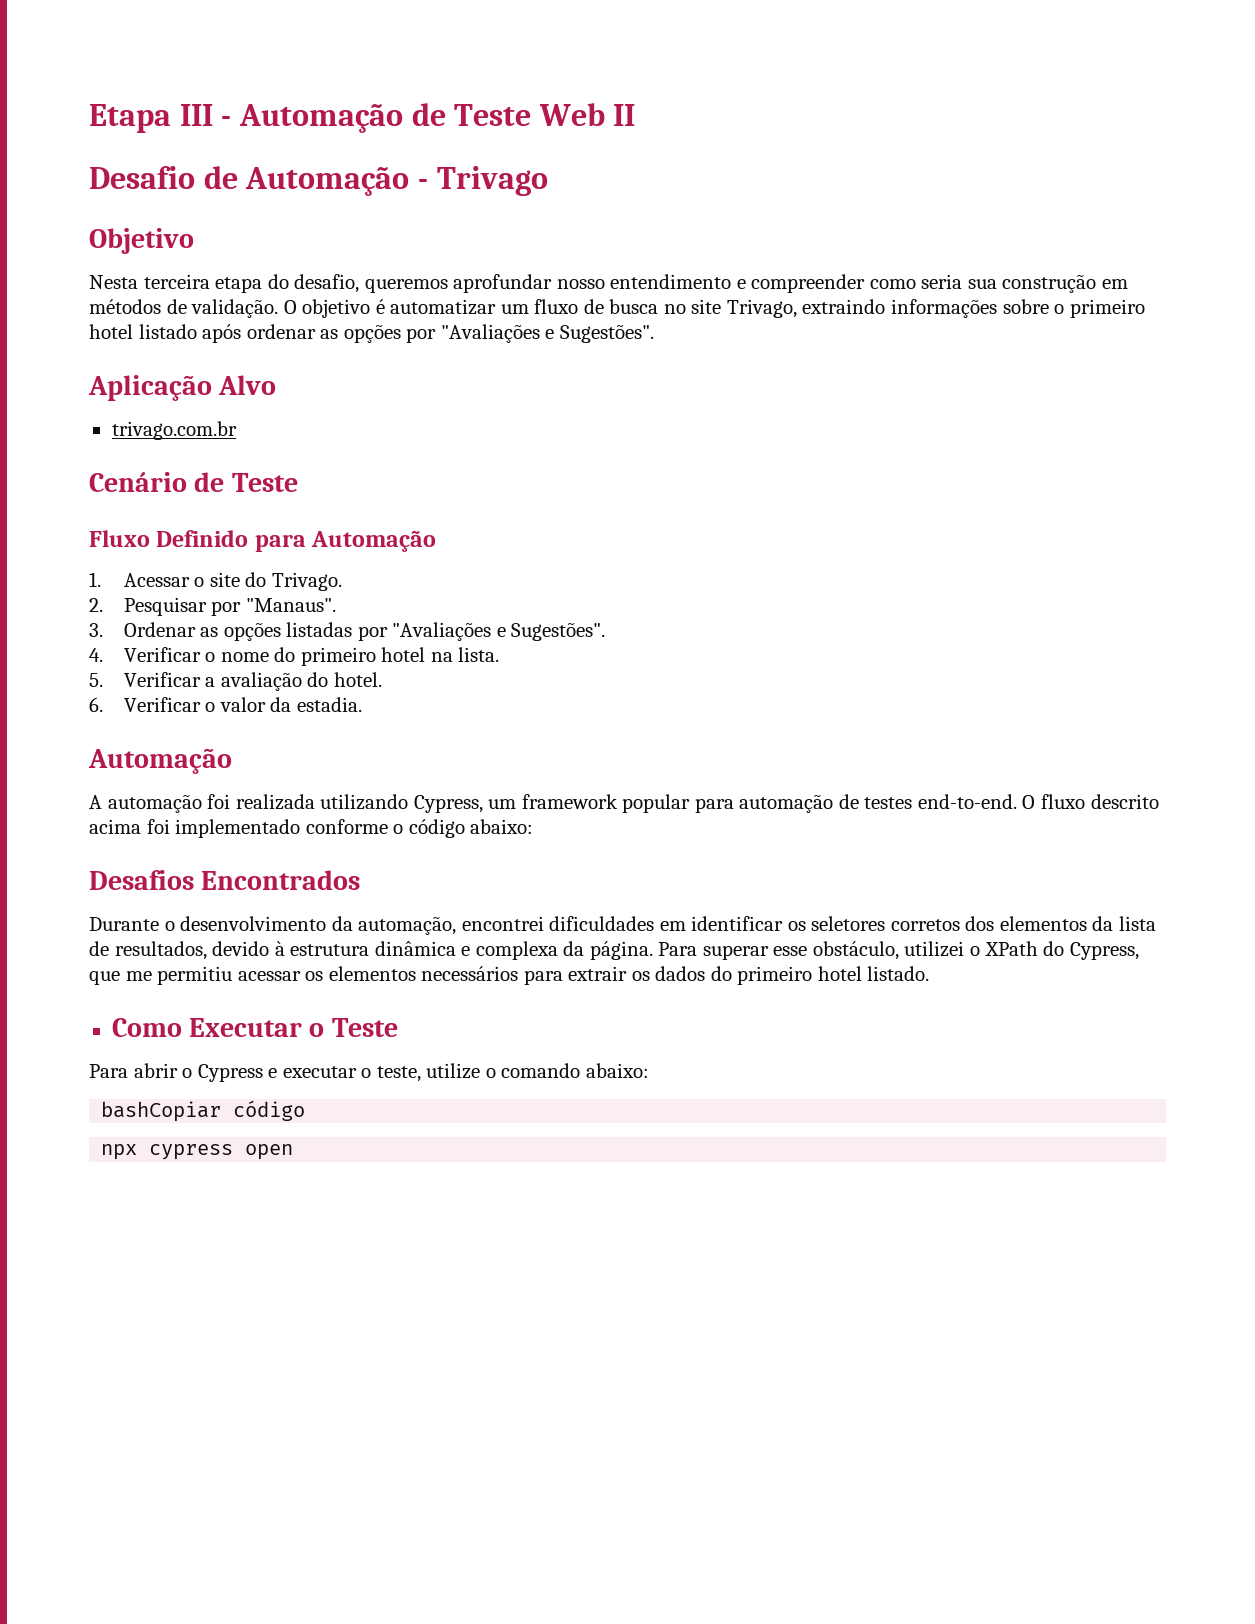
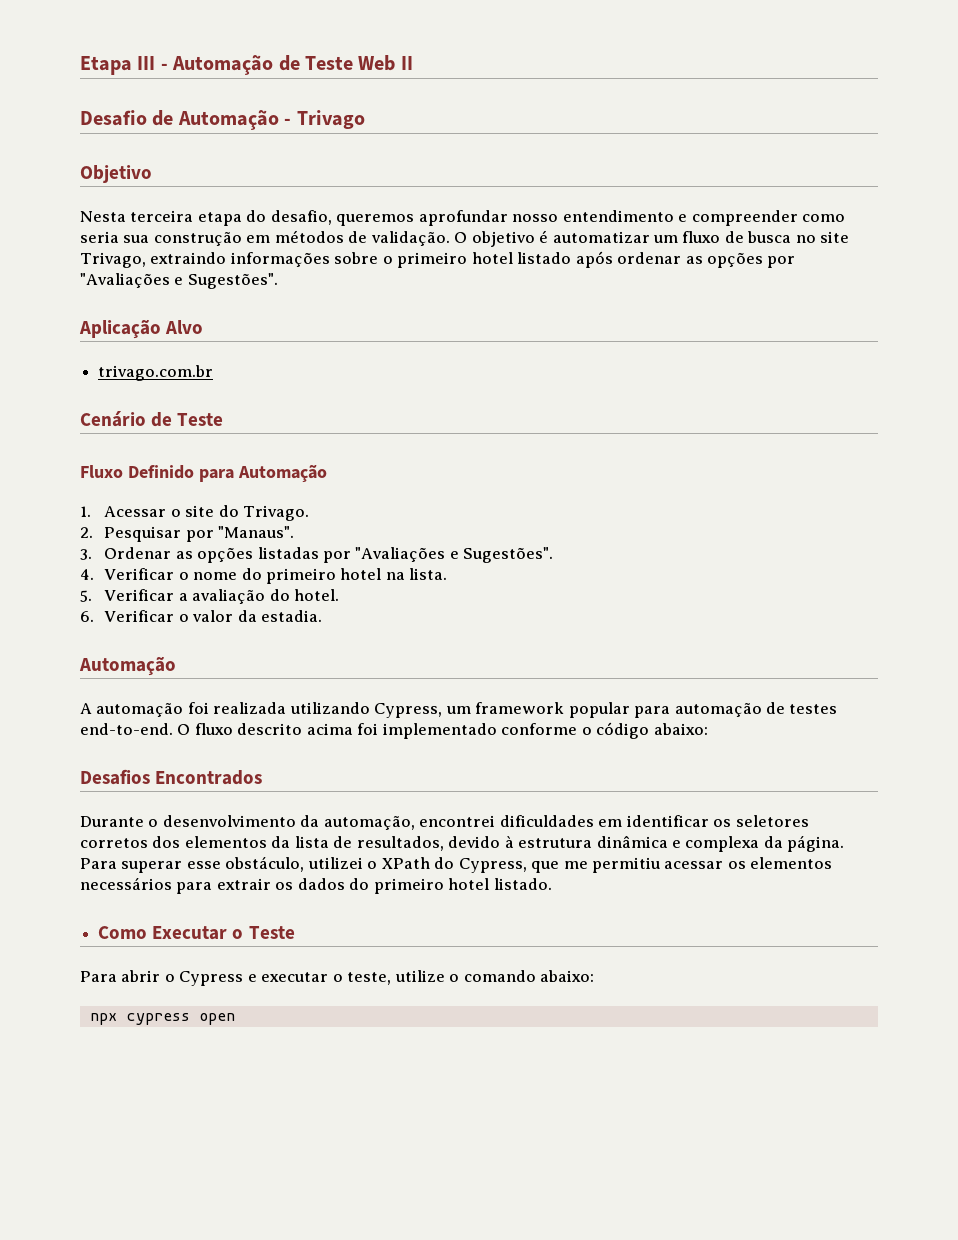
[101,1100,306,1122] // bashCopiar código -> (595, 976) none

